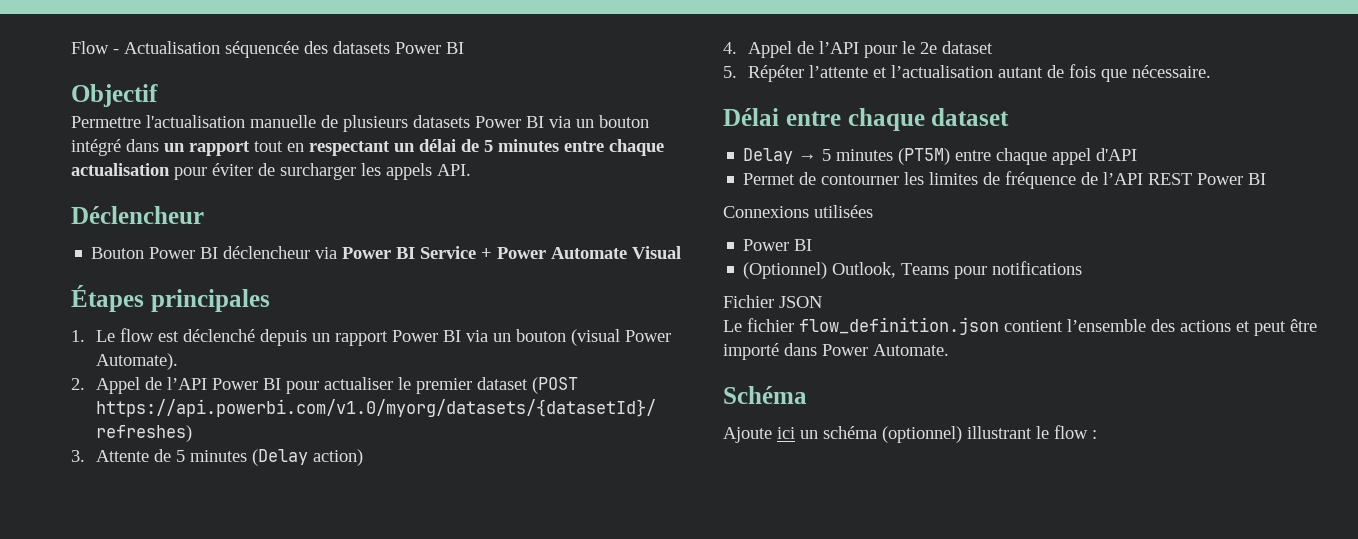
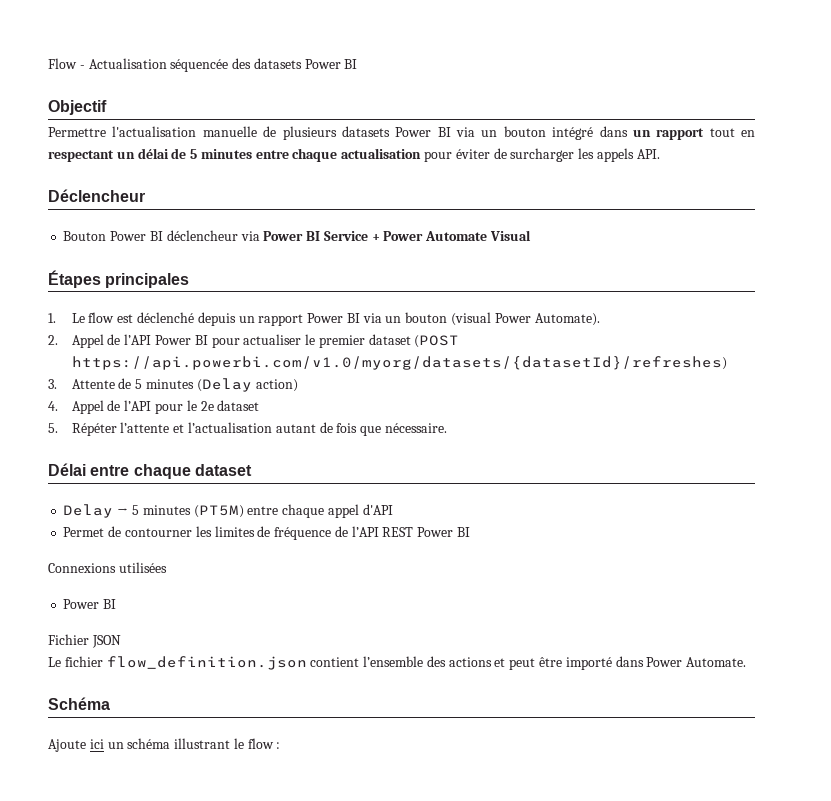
[743,261,1083,279] // (Optionnel) Outlook, Teams pour notifications -> (117, 604) none
[882,426,962,443] (optionnel) -> (171, 743) none

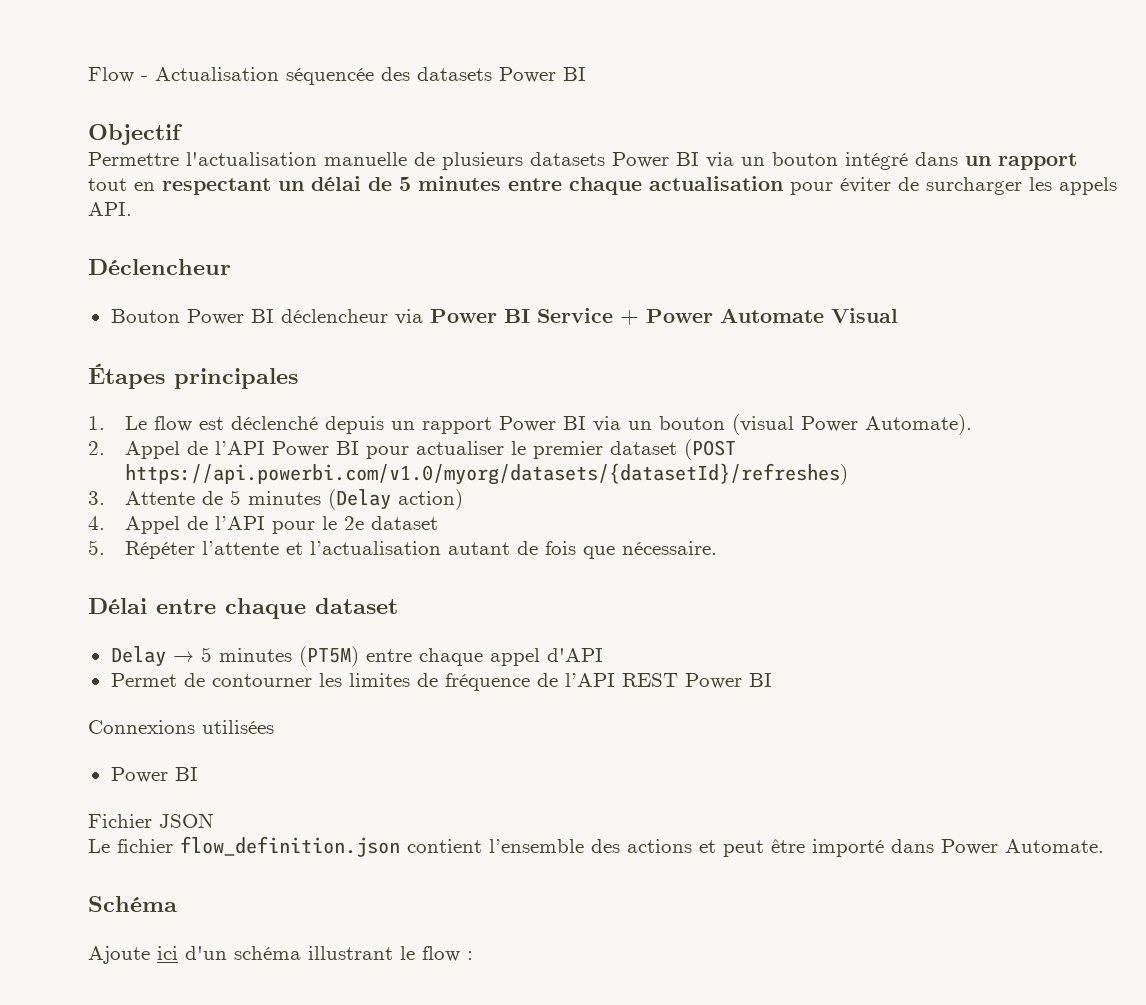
[107,742,124,749] un -> [185,946,227,960] d'un

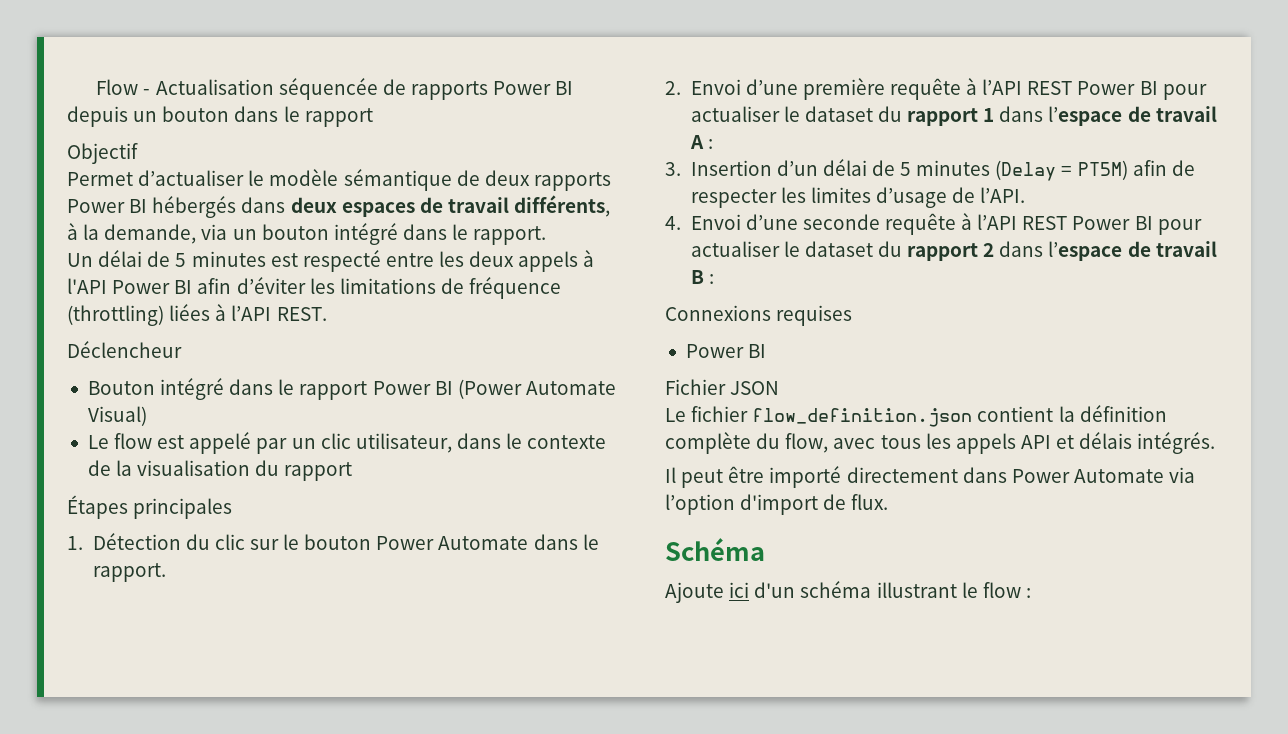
[381,67,586,83] [88,124,183,145] [88,152,699,170] des datasets Power BI // Objectif // Permettre l'actualisation manuelle de plusieurs datasets Power BI -> [382,79,574,100] [67,106,373,127] [67,143,138,164] [67,169,611,191] [67,195,611,218] [67,223,197,244] de rapports Power BI depuis un bouton dans le rapport // Objectif // Permet d’actualiser le modèle sémantique de deux rapports Power BI hébergés dans deux espaces de travail différents, à la demande,
[965,153,1077,170] [88,176,1117,195] [88,202,132,216] [88,259,231,275] [110,308,898,325] [88,363,298,389] [88,414,972,435] [88,439,736,460] [124,463,848,485] [88,489,463,510] [88,516,438,534] [88,540,717,559] [88,598,398,619] [110,646,603,667] [110,673,772,691] un rapport tout en respectant un délai de 5 minutes entre chaque actualisation pour éviter de surcharger les appels API. // Déclencheur // Bouton Power BI déclencheur via Power BI Service + Power Automate Visual // Étapes principales // 1. Le flow est déclenché depuis un rapport Power BI via un bouton (visual Power Automate). // 2. Appel de l’API Power BI pour actualiser le premier dataset (POST https://api.powerbi.com/v1.0/myorg/datasets/{datasetId}/refreshes) // 3. Attente de 5 minutes (Delay action) // 4. Appel de l’API pour le 2e dataset // 5. Répéter l’attente et l’actualisation autant de fois que nécessaire. // Délai entre chaque dataset // Delay → 5 minutes (PT5M) entre chaque appel d'API // Permet de contourner les limites de fréquence de l’API REST Power BI -> [452,224,547,245] [67,250,595,272] [67,277,562,299] [67,304,327,326] [67,341,182,358] [87,378,616,400] [87,406,147,426] [87,432,607,454] [87,460,353,481] [67,495,233,519] [67,533,599,550] [92,563,166,582] [665,78,1207,100] [690,106,1217,126] [689,135,713,149] [665,159,1195,181] [690,187,1026,208] [665,213,1202,235] [690,241,1217,261] [690,270,714,284] le rapport. // Un délai de 5 minutes est respecté entre les deux appels à l'API Power BI afin d’éviter les limitations de fréquence (throttling) liées à l’API REST. // Déclencheur // Bouton intégré dans le rapport Power BI (Power Automate Visual) // Le flow est appelé par un clic utilisateur, dans le contexte de la visualisation du rapport // Étapes principales // 1. Détection du clic sur le bouton Power Automate dans le rapport. // 2. Envoi d’une première requête à l’API REST Power BI pour actualiser le dataset du rapport 1 dans l’espace de travail A : // 3. Insertion d’un délai de 5 minutes (Delay = PT5M) afin de respecter les limites d’usage de l’API. // 4. Envoi d’une seconde requête à l’API REST Power BI pour actualiser le dataset du rapport 2 dans l’espace de travail B :
[202,720,274,734] utilisées -> [776,305,853,326] requises
[489,839,716,853] l’ensemble des actions et -> [1058,405,1167,422] [665,432,1216,454] [665,467,676,483] la définition complète du flow, avec tous les appels API et délais intégrés. // Il
(884, 848) none -> [846,467,958,483] directement
[1005,839,1104,853] Automate. -> [1073,467,1196,483] [665,494,889,515] Automate via l’option d'import de flux.

